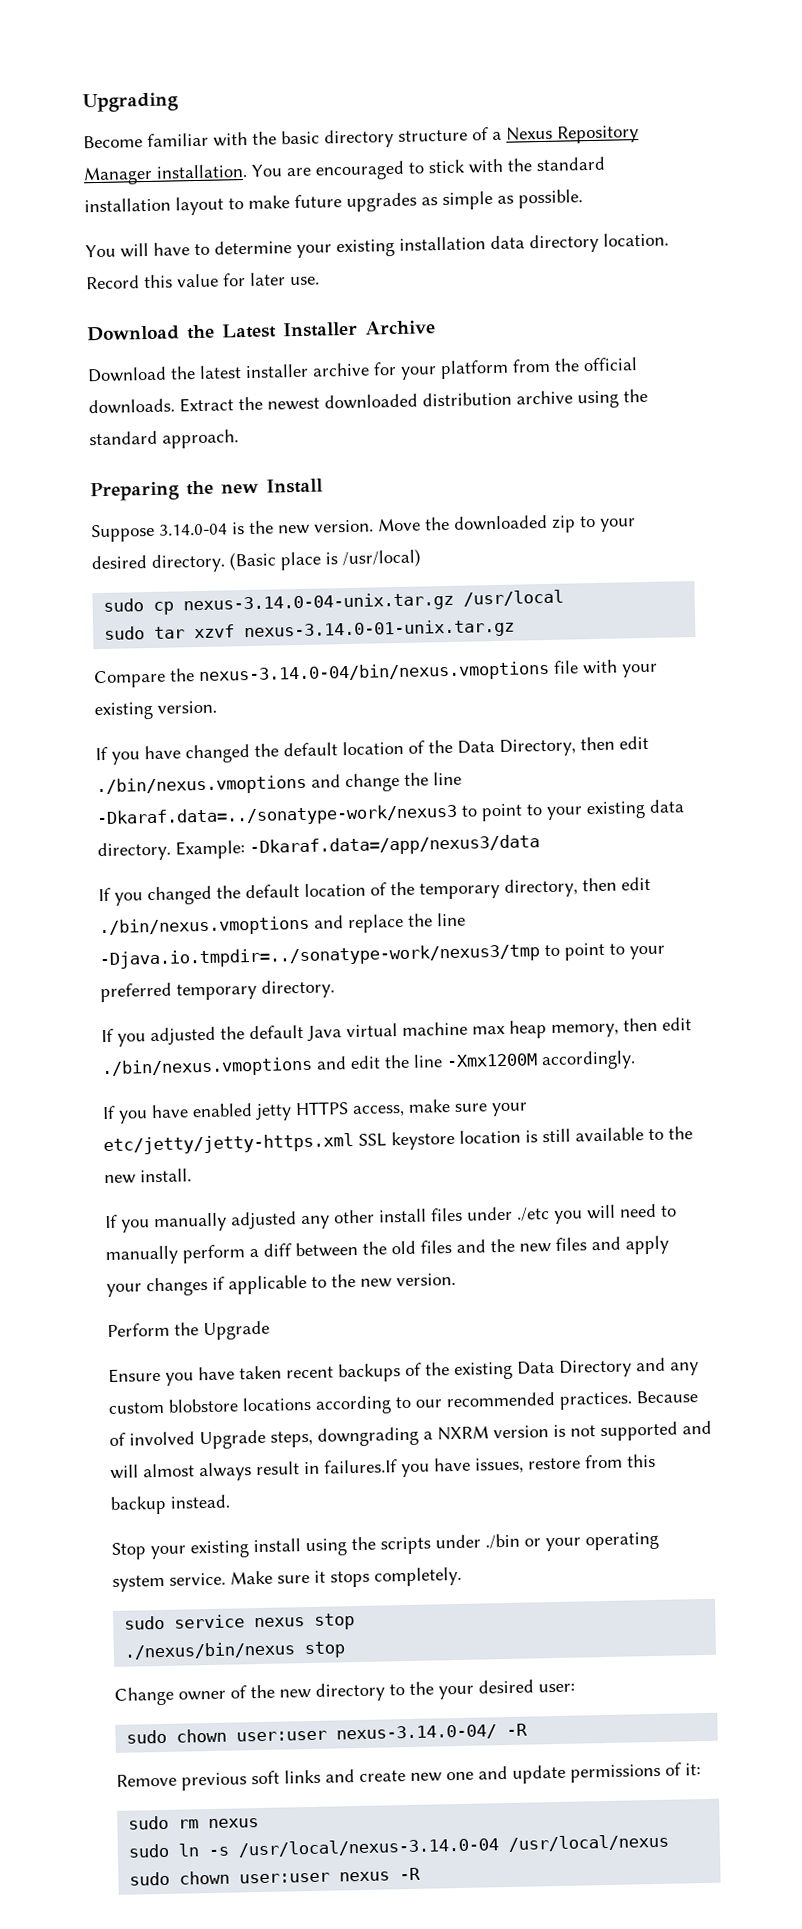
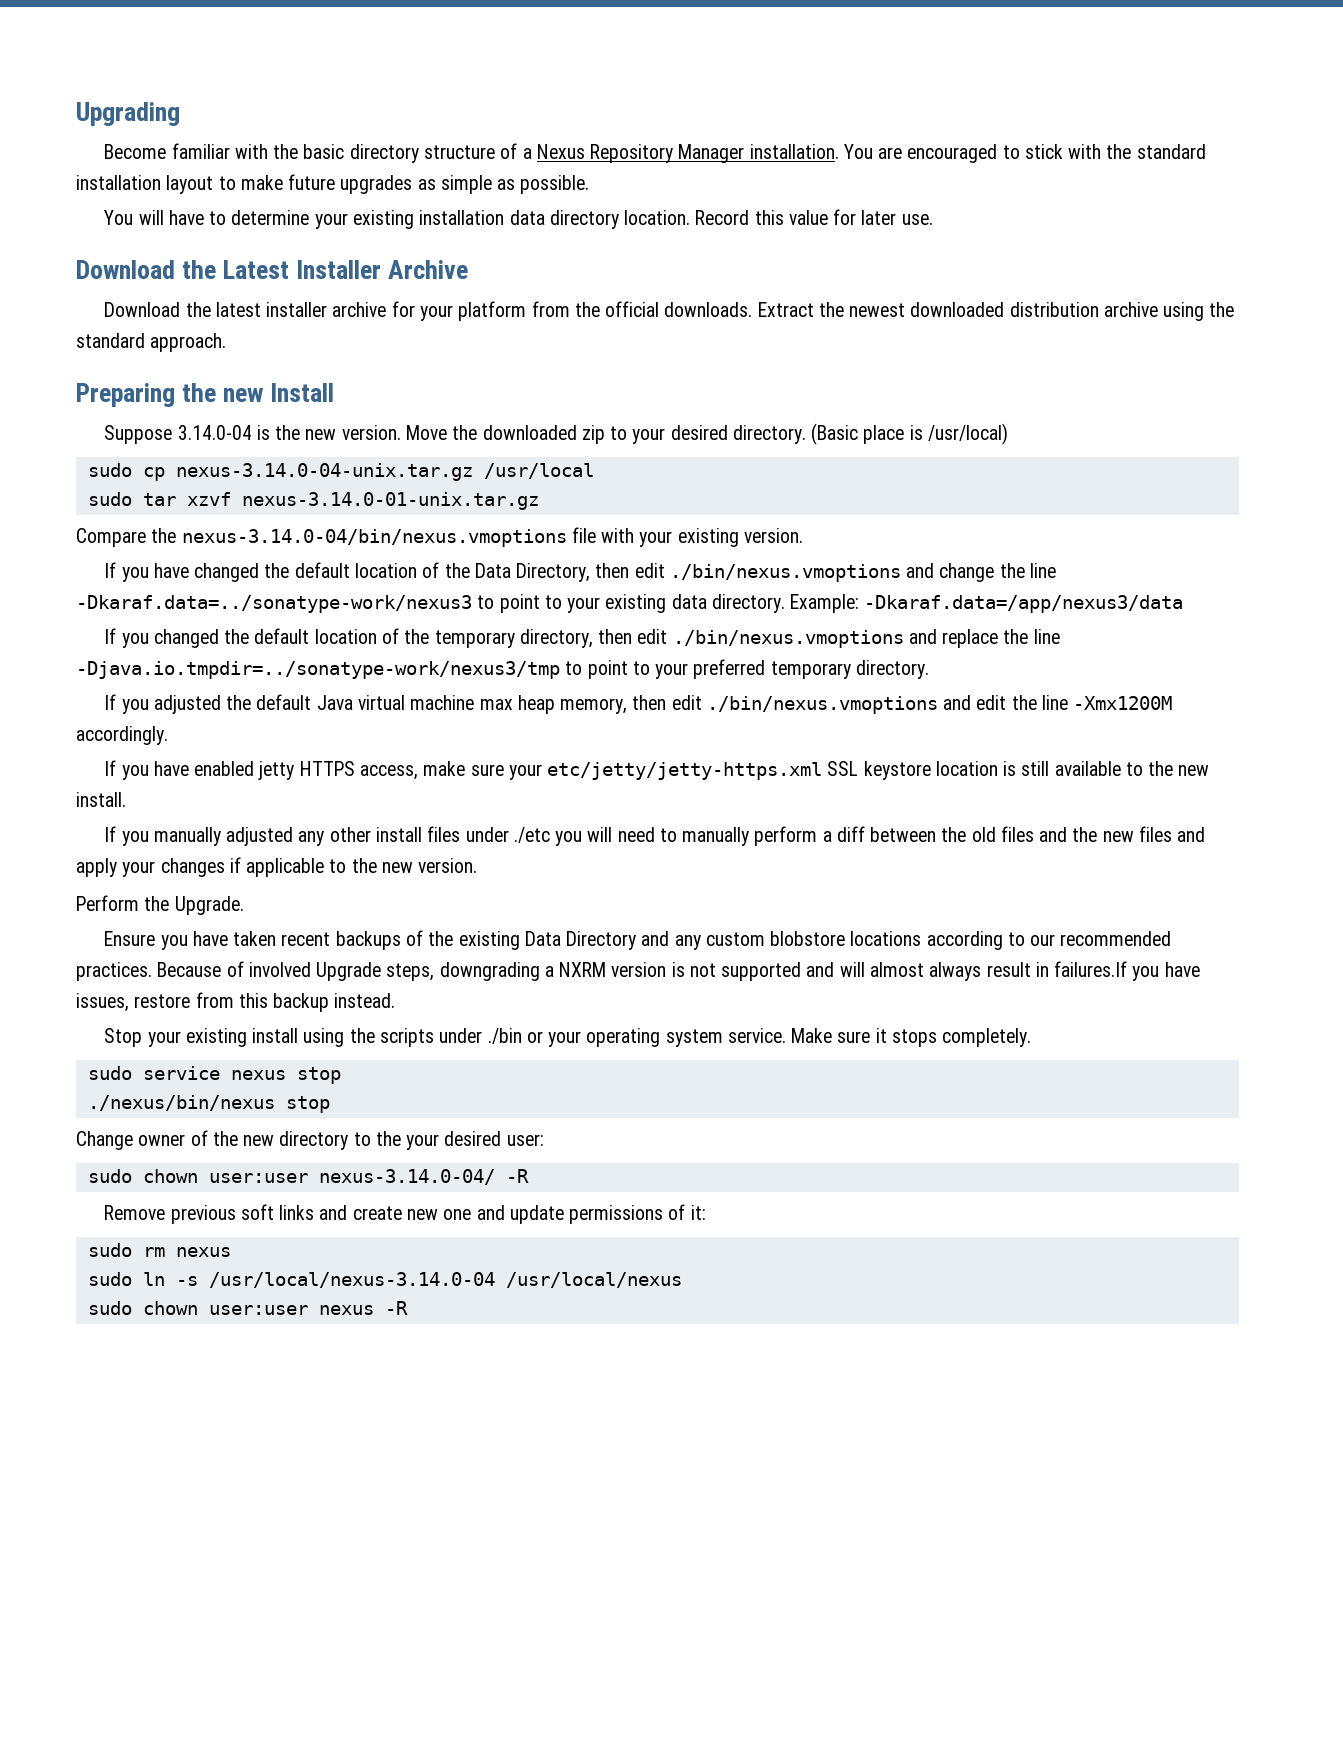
[203,1320,270,1341] Upgrade -> [174,896,244,915] Upgrade.

